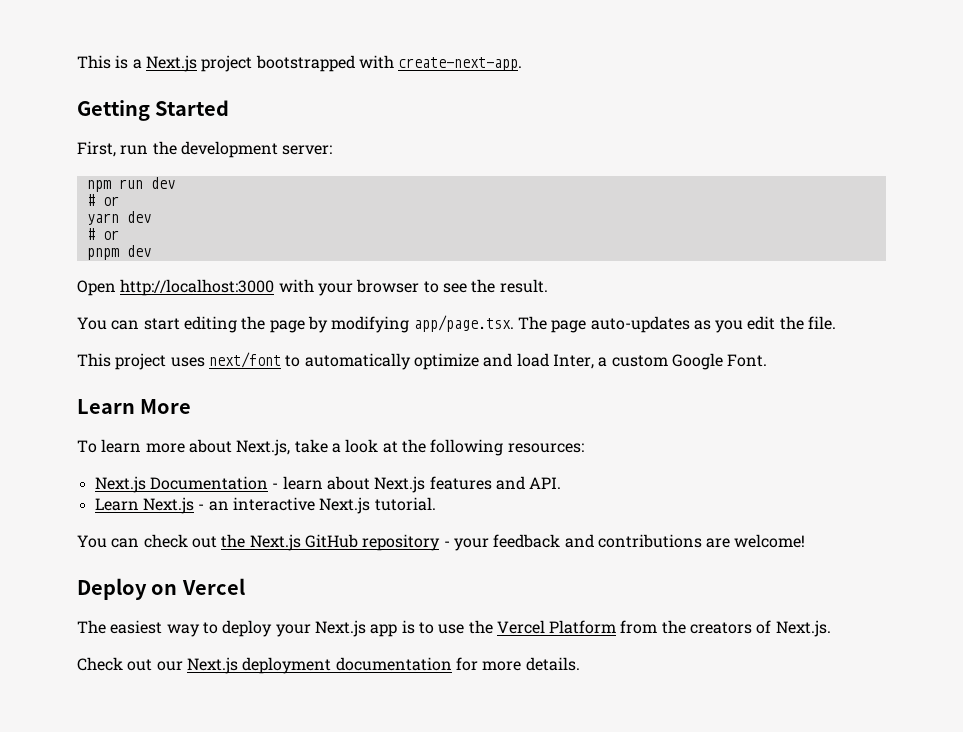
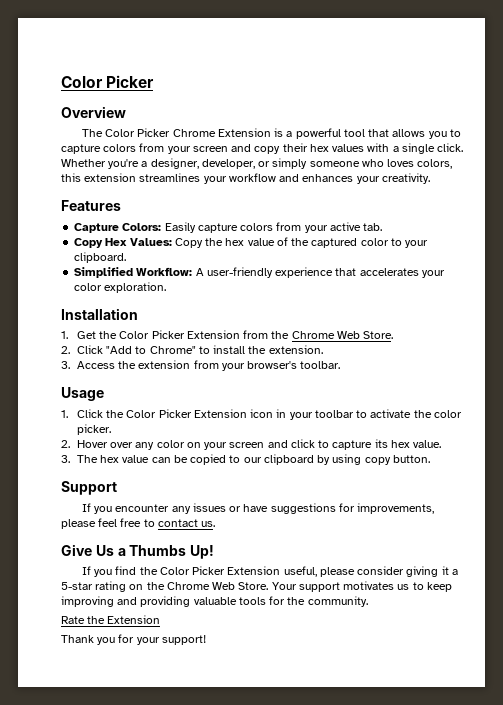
[77,55,523,72] [77,100,230,121] [77,141,333,158] [86,177,175,192] [86,194,119,206] [86,211,151,225] [86,228,119,240] [86,245,151,260] [77,279,548,296] [77,315,837,333] [77,352,768,370] [77,399,192,414] [77,439,584,456] [94,476,562,493] [94,497,436,514] [77,534,806,551] [77,578,245,600] [77,620,831,637] [77,657,580,674] This is a Next.js project bootstrapped with create-next-app. // Getting Started // First, run the development server: // npm run dev // # or // yarn dev // # or // pnpm dev // Open http://localhost:3000 with your browser to see the result. // You can start editing the page by modifying app/page.tsx. The page auto-updates as you edit the file. // This project uses next/font to automatically optimize and load Inter, a custom Google Font. // Learn More // To learn more about Next.js, take a look at the following resources: // Next.js Documentation - learn about Next.js features and API. // Learn Next.js - an interactive Next.js tutorial. // You can check out the Next.js GitHub repository - your feedback and contributions are welcome! // Deploy on Vercel // The easiest way to deploy your Next.js app is to use the Vercel Platform from the creators of Next.js. // Check out our Next.js deployment documentation for more details. -> [61,75,155,88] [61,106,126,118] [81,128,461,139] [61,143,464,154] [61,158,453,169] [61,173,430,184] [61,200,121,211] [74,222,383,233] [74,237,429,248] [74,252,127,263] [74,267,445,278] [74,282,167,293] [61,308,138,320] [61,330,394,339] [61,345,323,354] [61,360,341,371] [61,387,104,401] [61,409,462,420] [76,424,111,435] [61,439,442,450] [61,454,430,465] [61,481,117,495] [81,503,435,514] [61,518,216,529] [61,544,215,559] [81,566,458,577] [61,581,452,592] [61,596,368,607] [61,615,161,624] [61,634,206,645] Color Picker // Overview // The Color Picker Chrome Extension is a powerful tool that allows you to capture colors from your screen and copy their hex values with a single click. Whether you're a designer, developer, or simply someone who loves colors, this extension streamlines your workflow and enhances your creativity. // Features // Capture Colors: Easily capture colors from your active tab. // Copy Hex Values: Copy the hex value of the captured color to your clipboard. // Simplified Workflow: A user-friendly experience that accelerates your color exploration. // Installation // 1. Get the Color Picker Extension from the Chrome Web Store. // 2. Click "Add to Chrome" to install the extension. // 3. Access the extension from your browser's toolbar. // Usage // 1. Click the Color Picker Extension icon in your toolbar to activate the color picker. // 2. Hover over any color on your screen and click to capture its hex value. // 3. The hex value can be copied to our clipboard by using copy button. // Support // If you encounter any issues or have suggestions for improvements, please feel free to contact us. // Give Us a Thumbs Up! // If you find the Color Picker Extension useful, please consider giving it a 5-star rating on the Chrome Web Store. Your support motivates us to keep improving and providing valuable tools for the community. // Rate the Extension // Thank you for your support!

